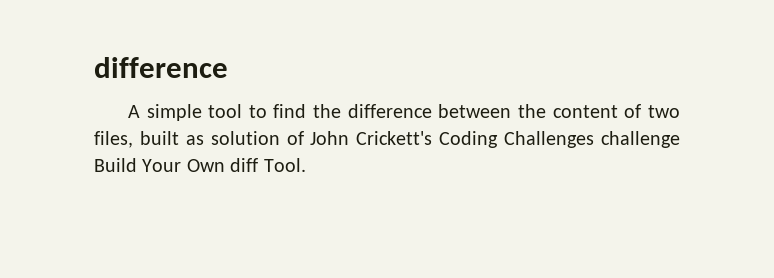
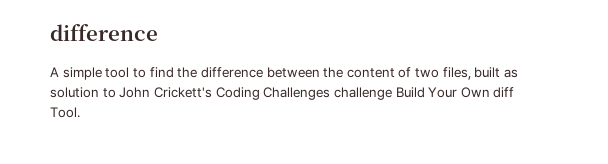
[286,131,304,145] of -> [102,88,116,98] to

